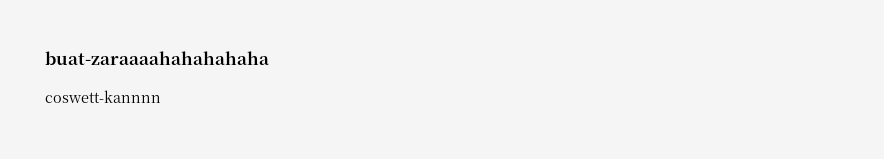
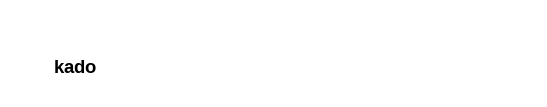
[45,51,269,65] [45,90,161,103] buat-zaraaaahahahahaha // coswett-kannnn -> [54,60,96,73] kado

